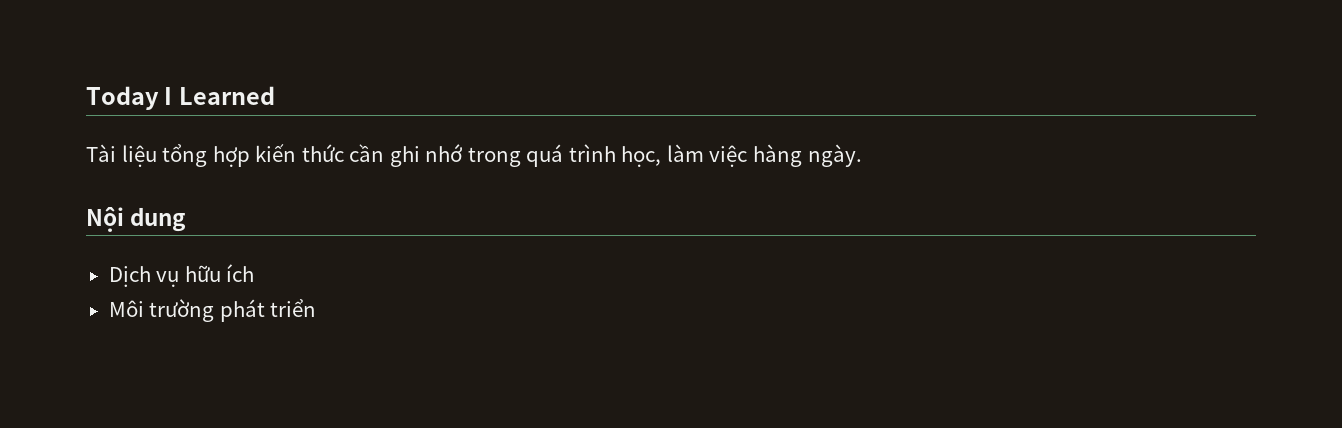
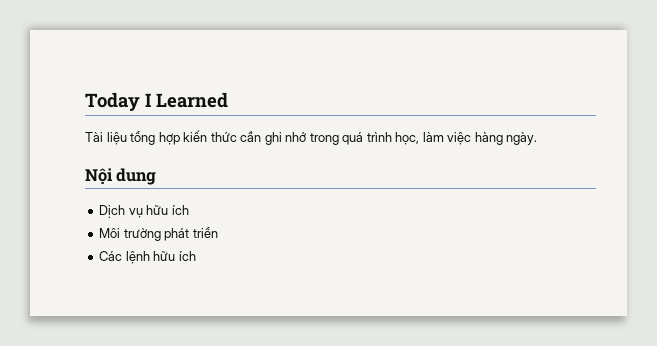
(317, 308) none -> [99,251,196,264] // Các lệnh hữu ích

